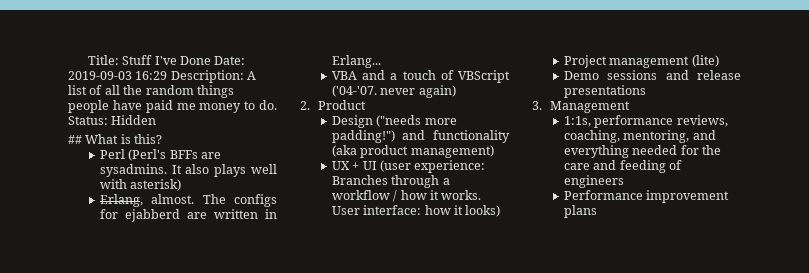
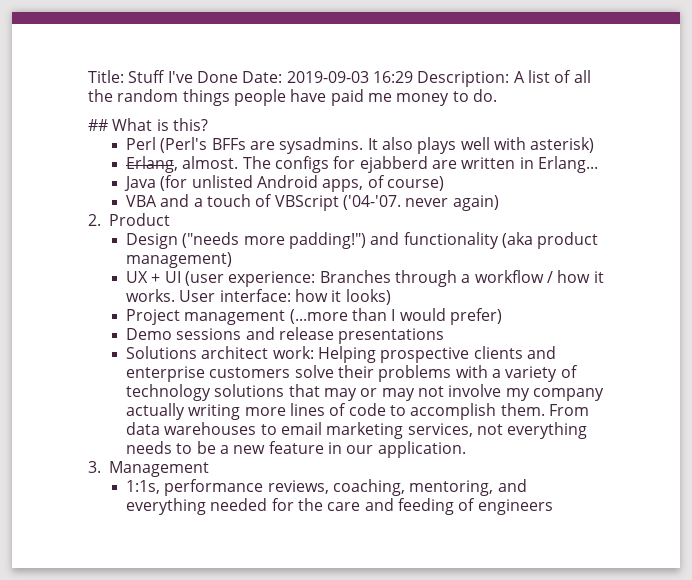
[68,115,157,125] Status: Hidden -> (497, 95) none
(381, 61) none -> [124,175,445,192] // Java (for unlisted Android apps, of course)
[691,55,719,67] (lite) -> [289,308,503,325] (...more than I would prefer)
(646, 91) none -> [126,346,557,363] [126,365,578,382] [126,384,605,401] [126,403,590,420] [126,422,588,439] [126,441,466,458] // Solutions architect work: Helping prospective clients and enterprise customers solve their problems with a variety of technology solutions that may or may not involve my company actually writing more lines of code to accomplish them. From data warehouses to email marketing services, not everything needs to be a new feature in our application.
[563,190,730,203] [563,205,597,218] // Performance improvement plans -> (553, 507) none

